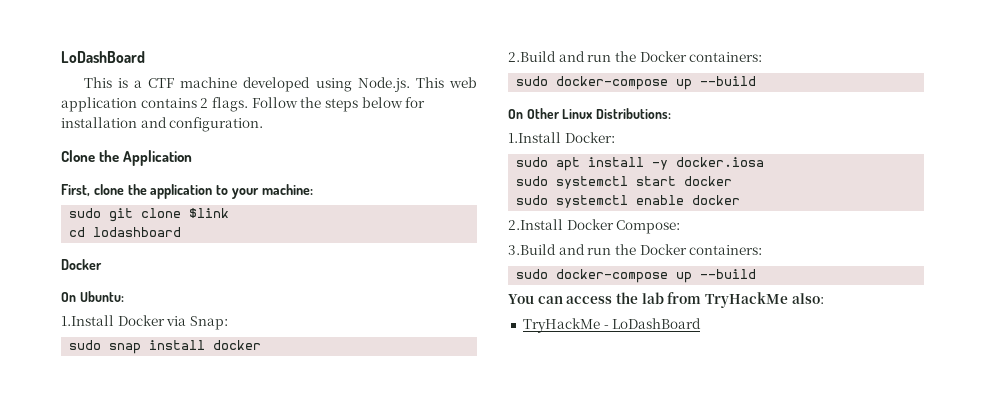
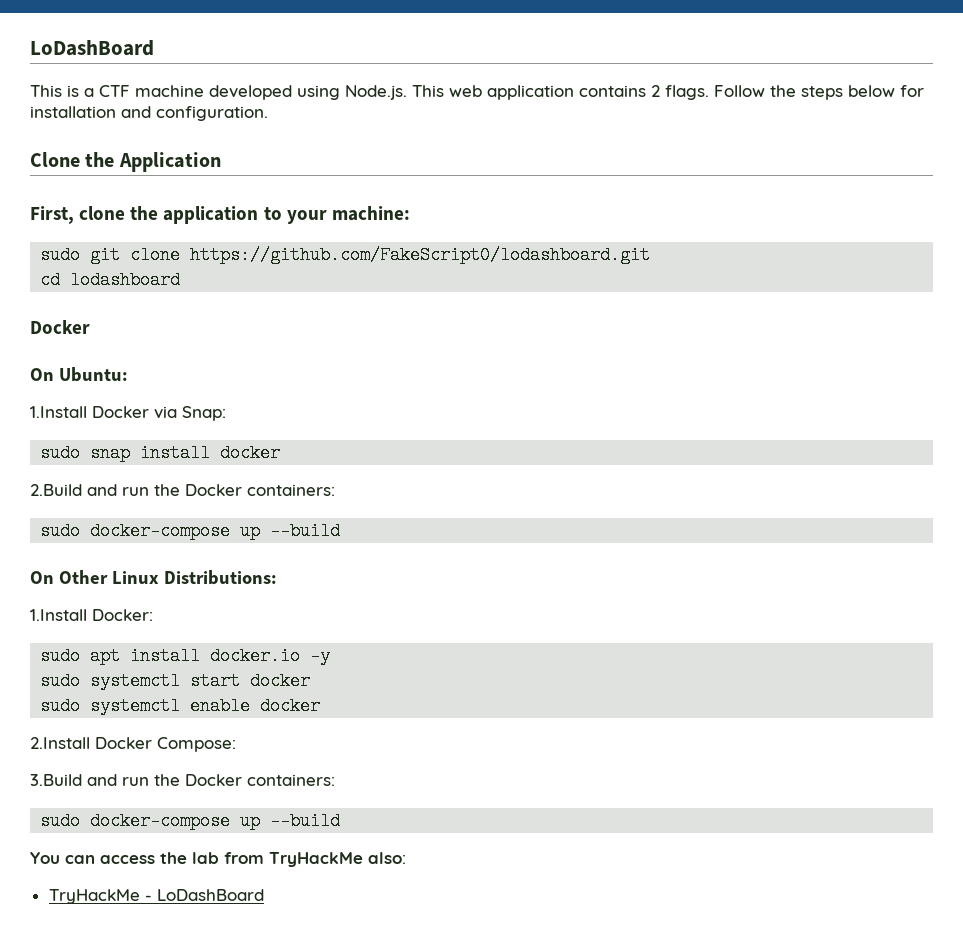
[189,208,230,218] $link -> [190,246,651,264] https://github.com/FakeScript0/lodashboard.git
(645, 162) none -> [210,647,301,665] docker.io
[676,157,765,167] docker.iosa -> (331, 656) none

